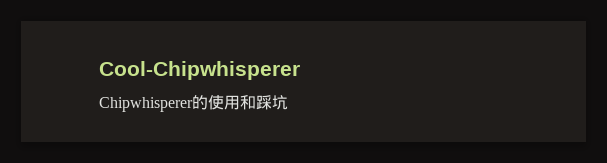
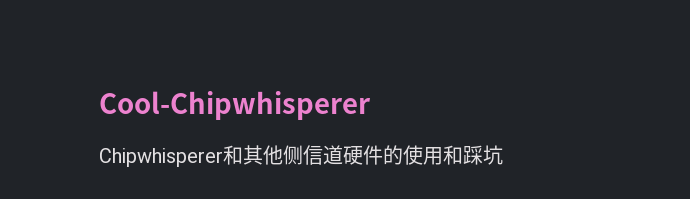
(193, 104) none -> [223,145,383,165] 和其他侧信道硬件

